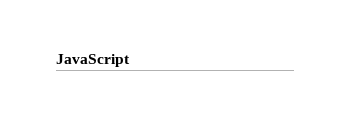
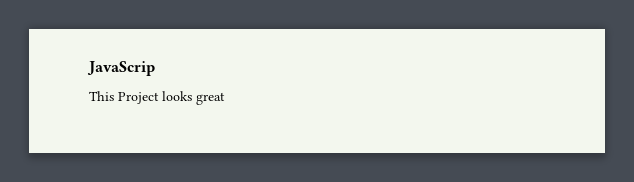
[56,54,130,67] JavaScript -> [87,61,155,76] [89,91,225,105] JavaScrip // This Project looks great

